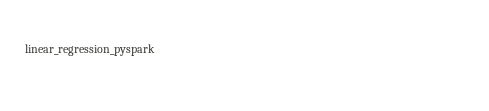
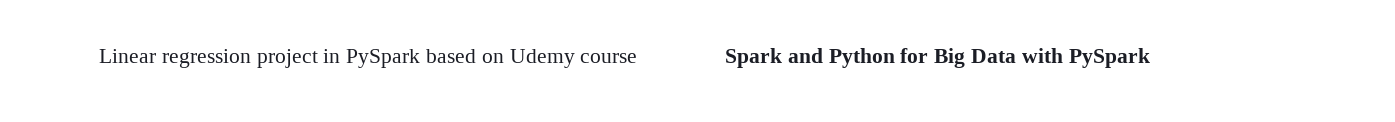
[25,44,155,56] linear_regression_pyspark -> [99,48,1150,68] Linear regression project in PySpark based on Udemy course Spark and Python for Big Data with PySpark

